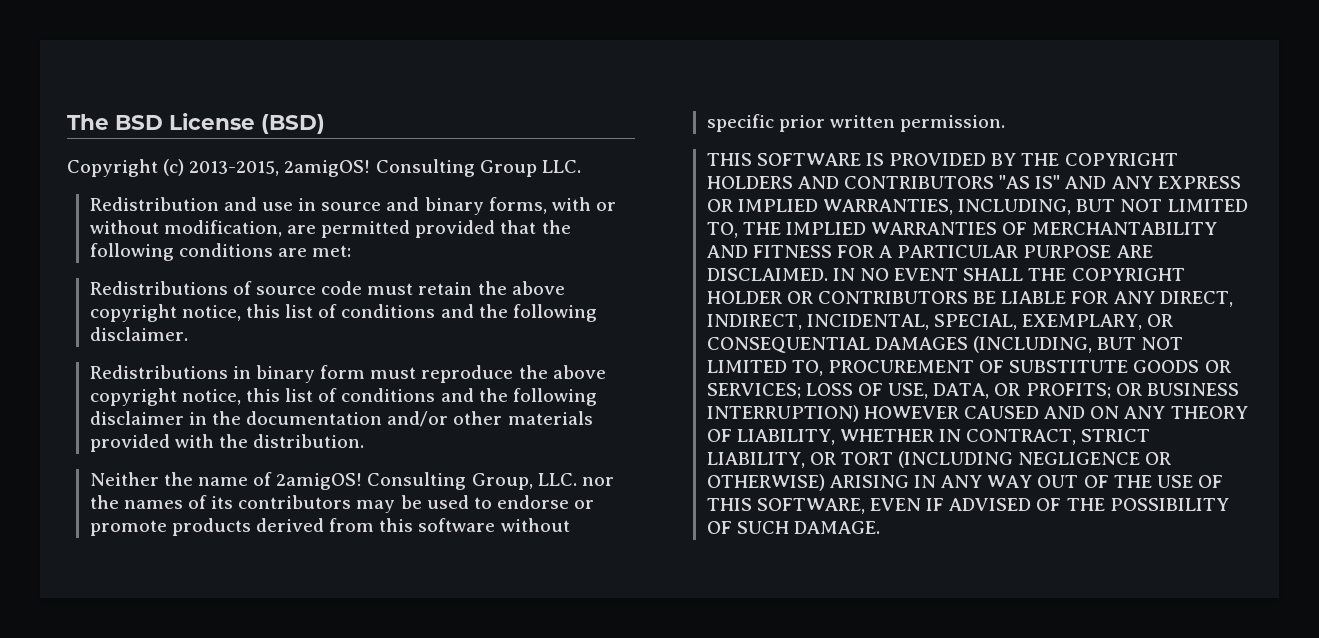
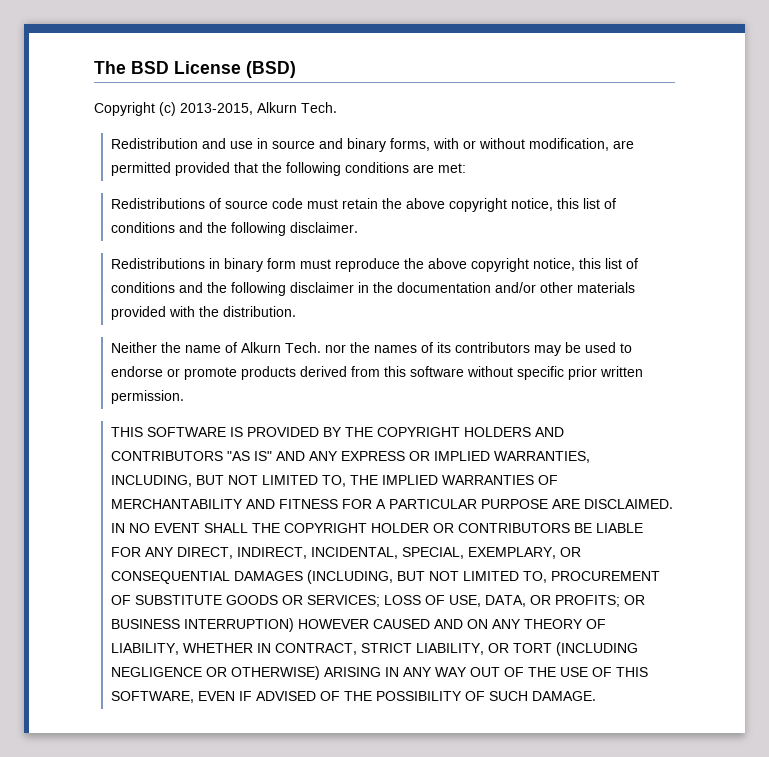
[284,159,581,177] 2amigOS! Consulting Group LLC. -> [257,102,337,113] Alkurn Tech.
[276,472,577,490] 2amigOS! Consulting Group, LLC. -> [241,342,322,353] Alkurn Tech.

